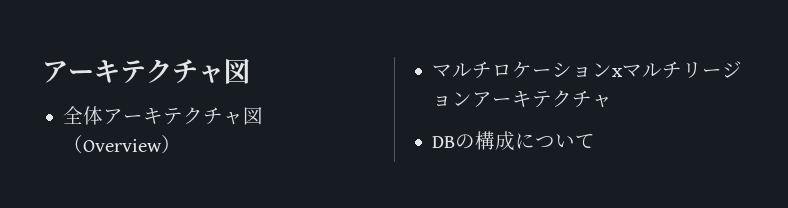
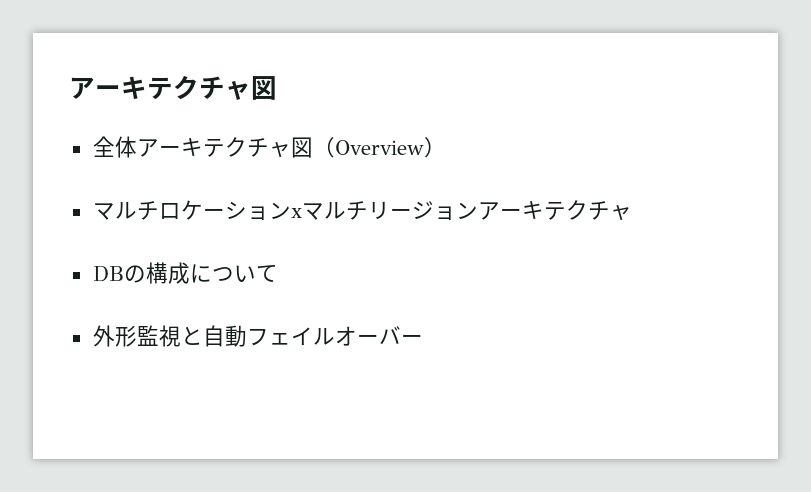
(596, 141) none -> [92,325,423,347] // 外形監視と自動フェイルオーバー

